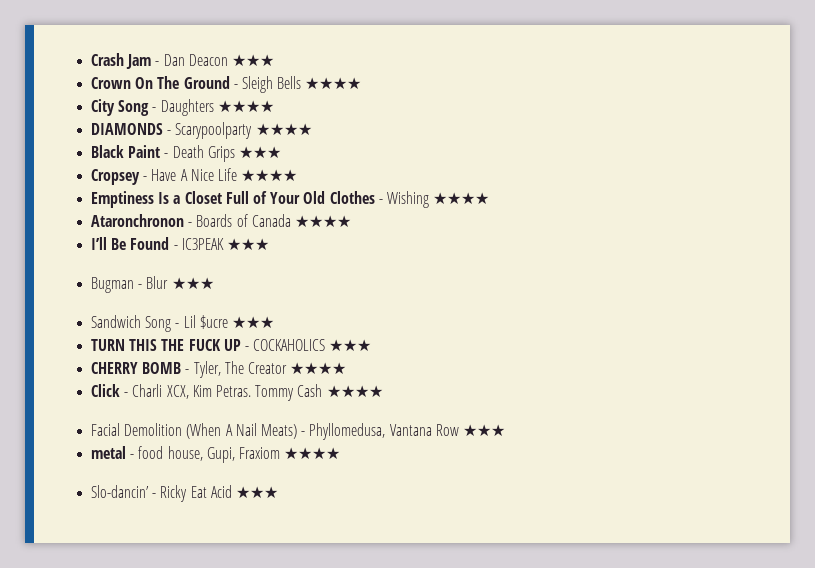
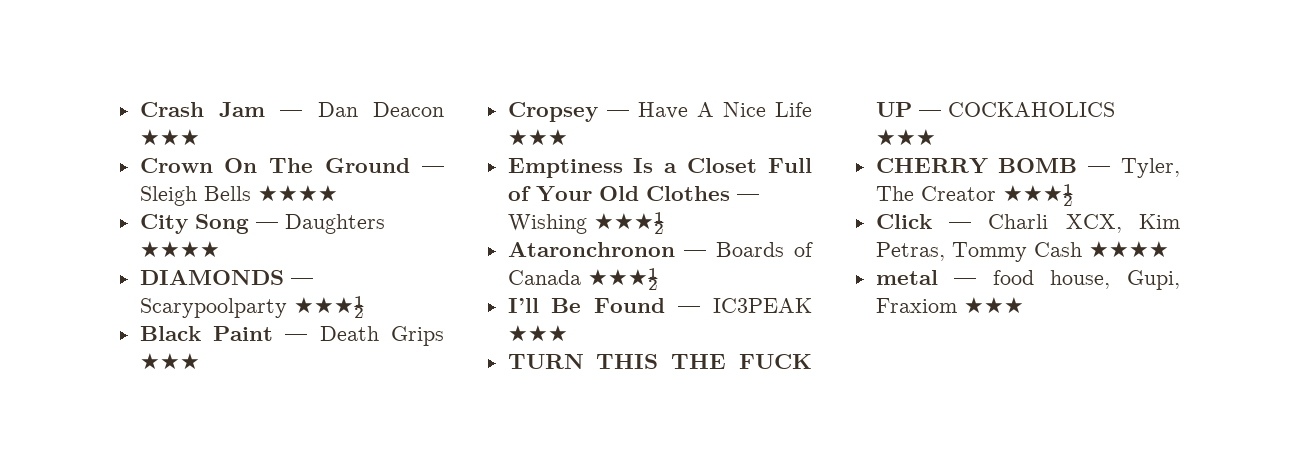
[155,61,160,66] - -> [280,110,303,117] —
[233,84,238,89] - -> [422,166,444,173] —
[152,107,157,112] - -> [255,222,278,229] —
[167,122,312,139] - Scarypoolparty ★★★★ -> [290,278,313,285] [139,296,364,318] — Scarypoolparty ★★★½
[164,153,169,158] - -> [285,334,308,341] —
[143,176,148,181] - -> [606,110,629,117] —
[241,169,298,182] ★★★★ -> [507,129,568,146] ★★★
[378,191,490,208] - Wishing ★★★★ -> [736,194,759,201] [507,212,664,234] — Wishing ★★★½
[188,222,193,227] - -> [684,250,707,257] —
[294,215,351,228] ★★★★ -> [587,268,658,290] ★★★½
[173,245,178,250] - -> [678,306,701,313] —
[91,276,214,293] [91,315,274,332] // Bugman - Blur ★★★ // Sandwich Song - Lil $ucre ★★★ -> (568, 333) none
[244,346,249,351] - -> [918,110,941,117] —
[185,369,190,374] - -> [1088,166,1111,173] —
[290,362,347,375] ★★★★ -> [1002,184,1073,206] ★★★½
[124,392,129,397] - -> [948,222,971,229] —
[215,385,251,397] Petras. -> [875,242,945,261] Petras,
[91,423,505,440] // Facial Demolition (When A Nail Meats) - Phyllomedusa, Vantana Row ★★★ -> (1169, 249) none
[130,454,135,459] - -> [954,278,977,285] —
[284,447,341,460] [91,485,232,502] ★★★★ // Slo-dancin’ - Ricky Eat Acid -> (957, 305) none

